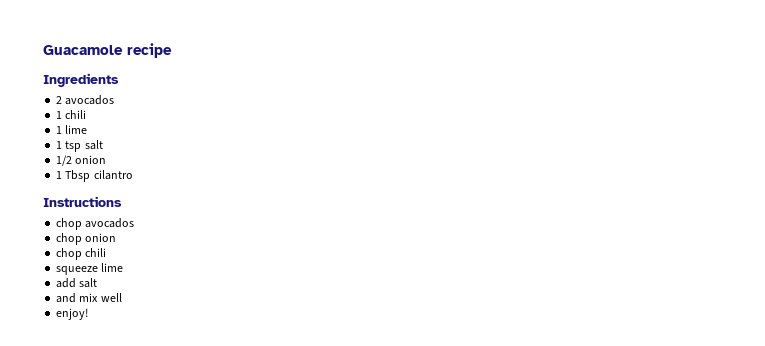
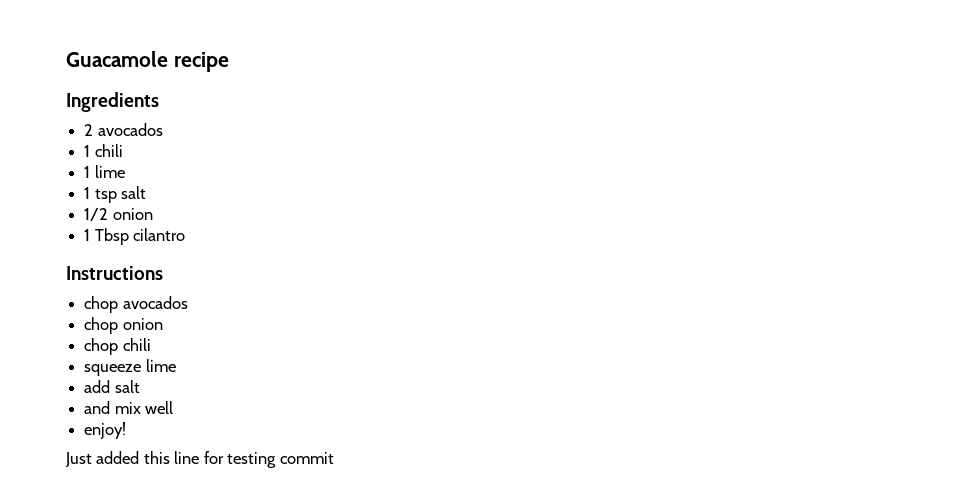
(89, 314) none -> [65,451,334,468] // Just added this line for testing commit

